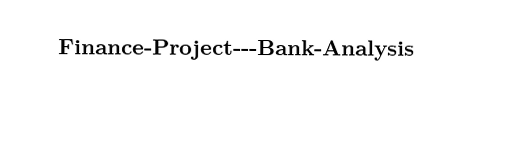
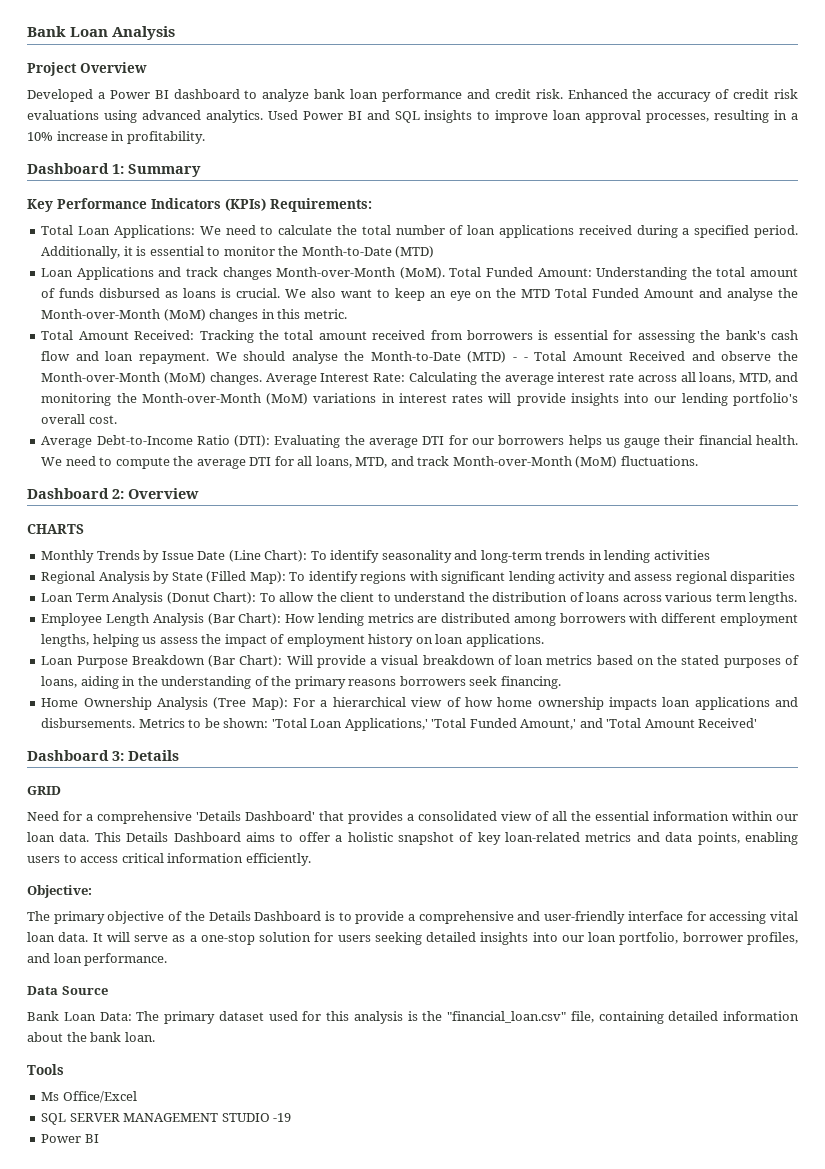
[58,39,415,61] Finance-Project---Bank-Analysis -> [27,26,176,40] [27,62,147,76] [27,89,799,102] [27,110,799,123] [27,131,205,144] [27,163,201,177] [27,198,372,212] [41,225,798,238] [41,246,435,259] [41,267,799,280] [41,288,799,301] [41,309,347,322] [41,330,799,343] [41,351,799,364] [41,372,798,385] [41,393,799,406] [41,414,117,424] [41,435,799,448] [41,456,698,469] [27,488,199,499] [27,524,84,534] [41,550,710,563] [41,571,796,584] [41,592,798,605] [41,613,799,626] [41,634,544,647] [41,655,799,668] [41,676,561,689] [41,697,799,710] [41,718,758,731] [27,750,179,761] [27,786,61,795] [27,811,798,824] [27,832,799,845] [27,853,311,866] [27,885,92,898] [27,911,799,924] [27,932,799,945] [27,953,168,966] [27,986,108,995] [27,1011,799,1024] [27,1032,155,1042] [27,1064,64,1075] [41,1091,137,1103] [41,1113,292,1125] [41,1134,99,1143] Bank Loan Analysis // Project Overview // Developed a Power BI dashboard to analyze bank loan performance and credit risk. Enhanced the accuracy of credit risk evaluations using advanced analytics. Used Power BI and SQL insights to improve loan approval processes, resulting in a 10% increase in profitability. // Dashboard 1: Summary // Key Performance Indicators (KPIs) Requirements: // Total Loan Applications: We need to calculate the total number of loan applications received during a specified period. Additionally, it is essential to monitor the Month-to-Date (MTD) // Loan Applications and track changes Month-over-Month (MoM). Total Funded Amount: Understanding the total amount of funds disbursed as loans is crucial. We also want to keep an eye on the MTD Total Funded Amount and analyse the Month-over-Month (MoM) changes in this metric. // Total Amount Received: Tracking the total amount received from borrowers is essential for assessing the bank's cash flow and loan repayment. We should analyse the Month-to-Date (MTD) - - Total Amount Received and observe the Month-over-Month (MoM) changes. Average Interest Rate: Calculating the average interest rate across all loans, MTD, and monitoring the Month-over-Month (MoM) variations in interest rates will provide insights into our lending portfolio's overall cost. // Average Debt-to-Income Ratio (DTI): Evaluating the average DTI for our borrowers helps us gauge their financial health. We need to compute the average DTI for all loans, MTD, and track Month-over-Month (MoM) fluctuations. // Dashboard 2: Overview // CHARTS // Monthly Trends by Issue Date (Line Chart): To identify seasonality and long-term trends in lending activities // Regional Analysis by State (Filled Map): To identify regions with significant lending activity and assess regional disparities // Loan Term Analysis (Donut Chart): To allow the client to understand the distribution of loans across various term lengths. // Employee Length Analysis (Bar Chart): How lending metrics are distributed among borrowers with different employment lengths, helping us assess the impact of employment history on loan applications. // Loan Purpose Breakdown (Bar Chart): Will provide a visual breakdown of loan metrics based on the stated purposes of loans, aiding in the understanding of the primary reasons borrowers seek financing. // Home Ownership Analysis (Tree Map): For a hierarchical view of how home ownership impacts loan applications and disbursements. Metrics to be shown: 'Total Loan Applications,' 'Total Funded Amount,' and 'Total Amount Received' // Dashboard 3: Details // GRID // Need for a comprehensive 'Details Dashboard' that provides a consolidated view of all the essential information within our loan data. This Details Dashboard aims to offer a holistic snapshot of key loan-related metrics and data points, enabling users to access critical information efficiently. // Objective: // The primary objective of the Details Dashboard is to provide a comprehensive and user-friendly interface for accessing vital loan data. It will serve as a one-stop solution for users seeking detailed insights into our loan portfolio, borrower profiles, and loan performance. // Data Source // Bank Loan Data: The primary dataset used for this analysis is the "financial_loan.csv" file, containing detailed information about the bank loan. // Tools // Ms Office/Excel // SQL SERVER MANAGEMENT STUDIO -19 // Power BI

